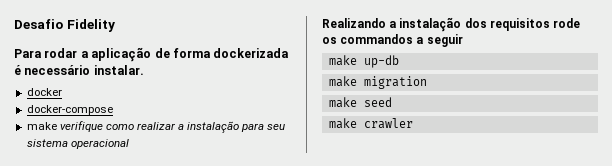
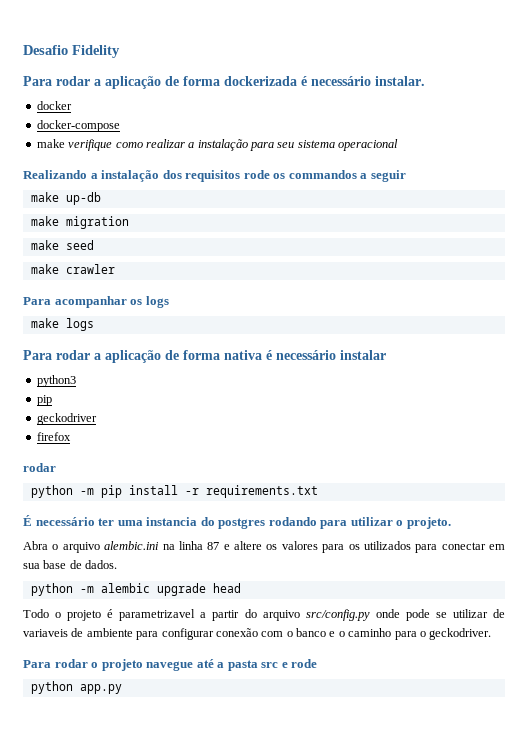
(413, 123) none -> [23,296,169,308] [30,318,94,331] [23,350,386,363] [36,375,76,387] [36,395,52,406] [36,413,97,425] [36,432,71,441] [23,463,56,472] [30,485,318,498] [23,515,451,529] [23,541,505,553] [23,560,118,569] [30,583,241,596] [23,609,505,621] [23,628,492,640] [23,659,318,671] [30,681,122,694] // Para acompanhar os logs // make logs // Para rodar a aplicação de forma nativa é necessário instalar // python3 // pip // geckodriver // firefox // rodar // python -m pip install -r requirements.txt // É necessário ter uma instancia do postgres rodando para utilizar o projeto. // Abra o arquivo alembic.ini na linha 87 e altere os valores para os utilizados para conectar em sua base de dados. // python -m alembic upgrade head // Todo o projeto é parametrizavel a partir do arquivo src/config.py onde pode se utilizar de variaveis de ambiente para configurar conexão com o banco e o caminho para o geckodriver. // Para rodar o projeto navegue até a pasta src e rode // python app.py

